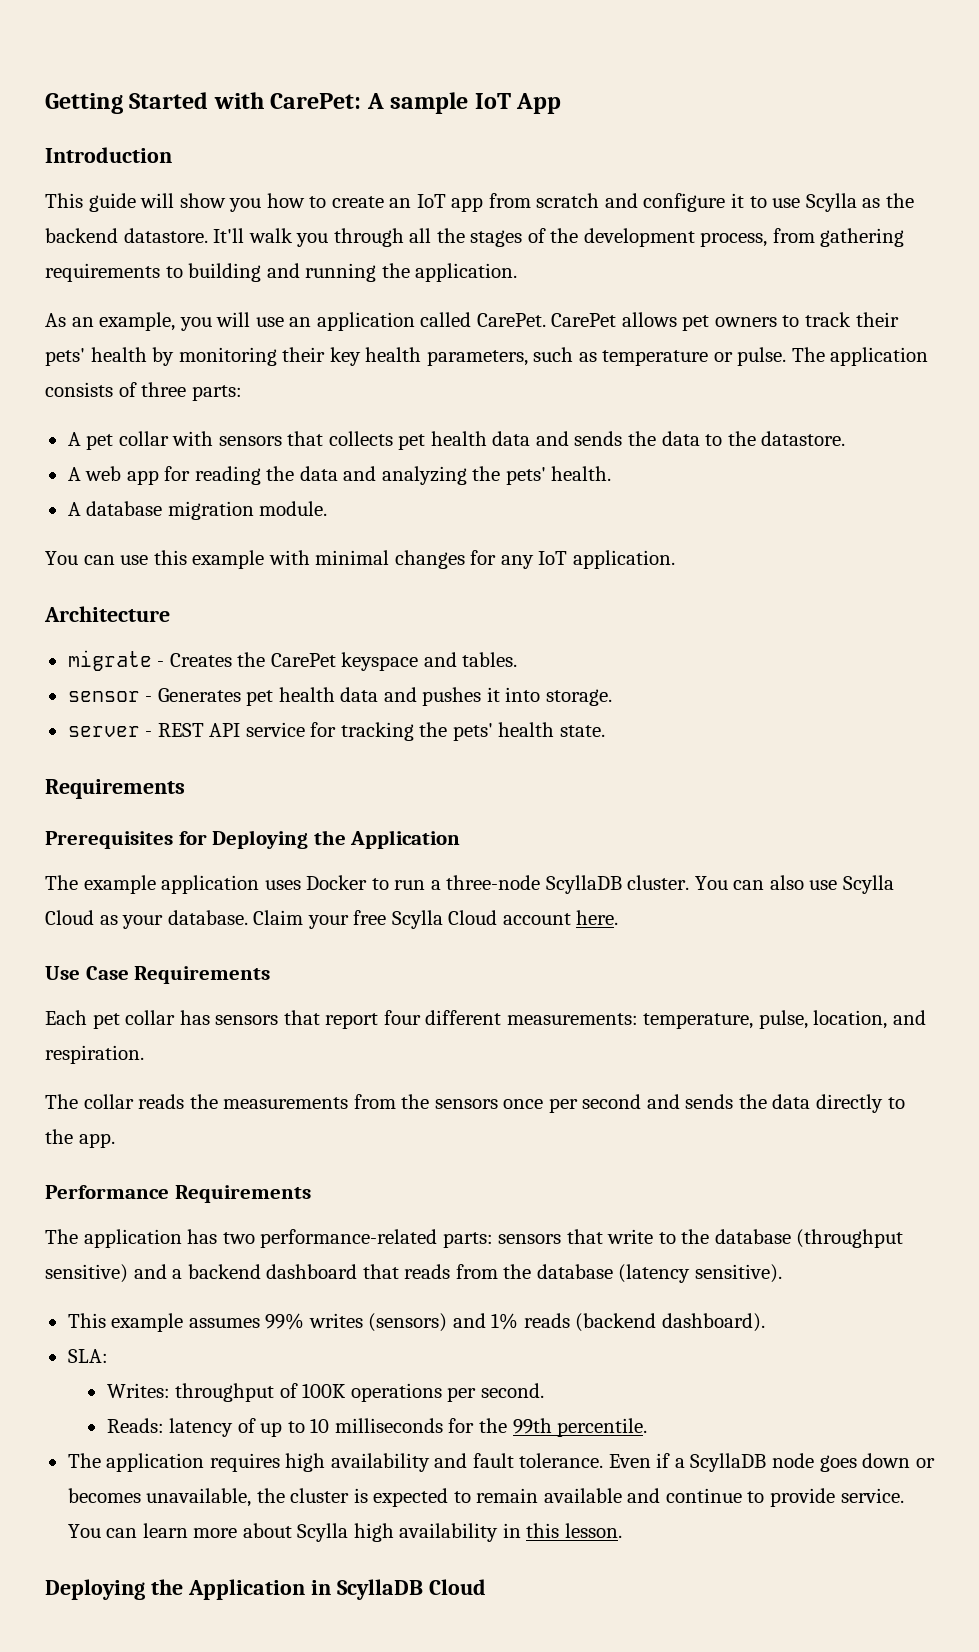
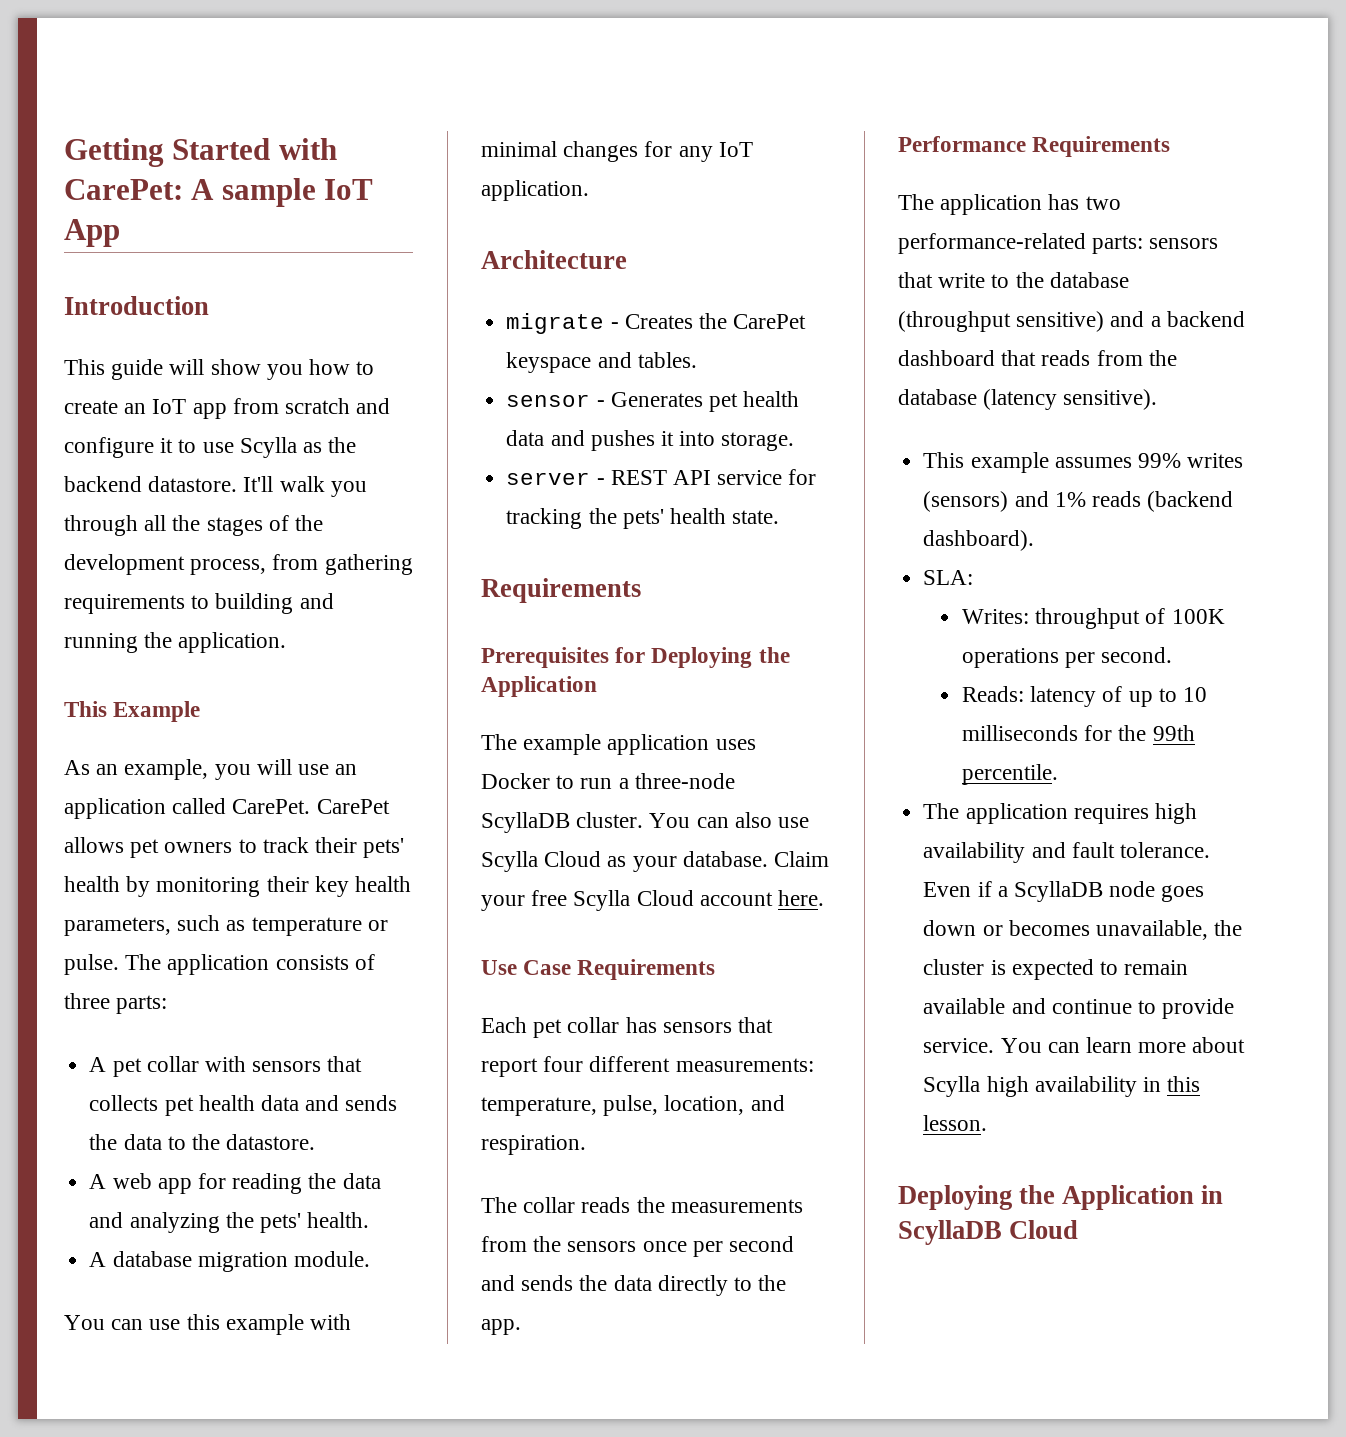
(518, 272) none -> [64,701,201,722] // This Example

